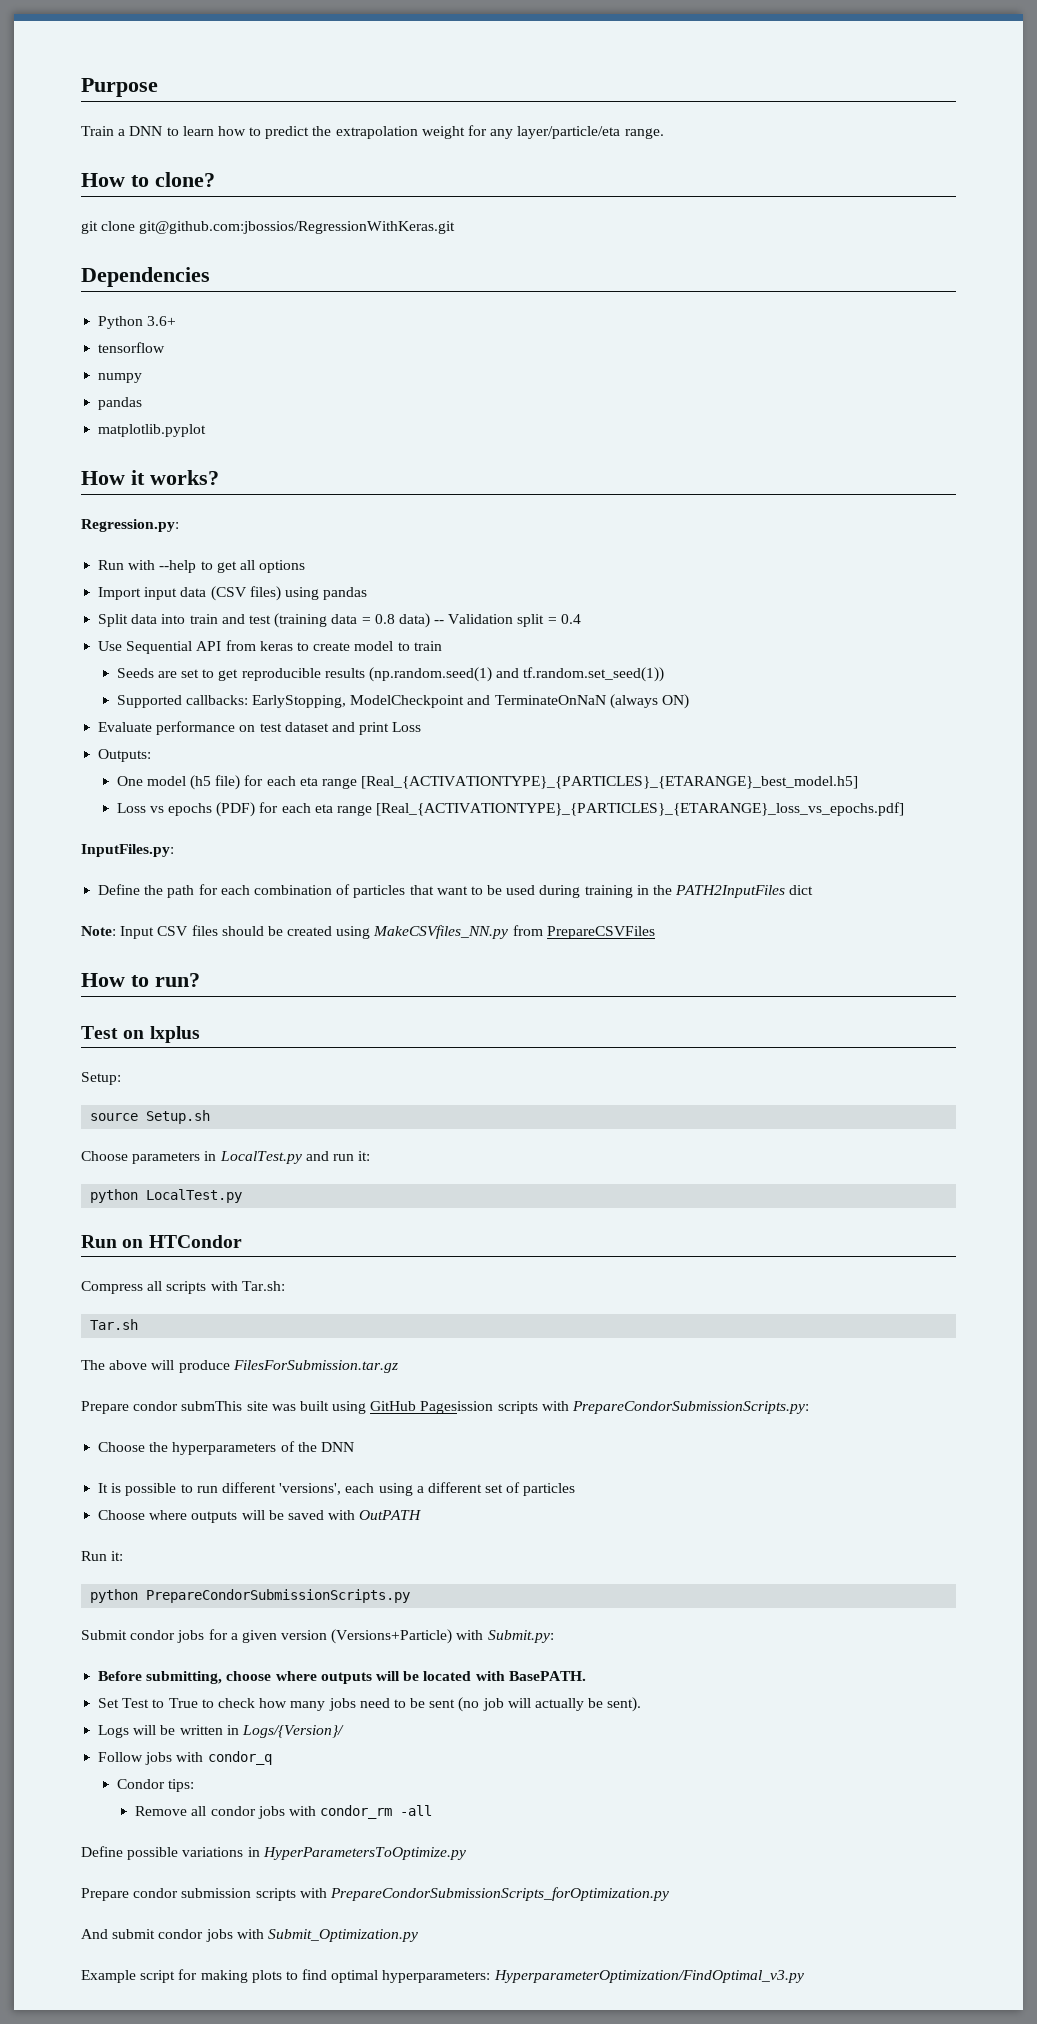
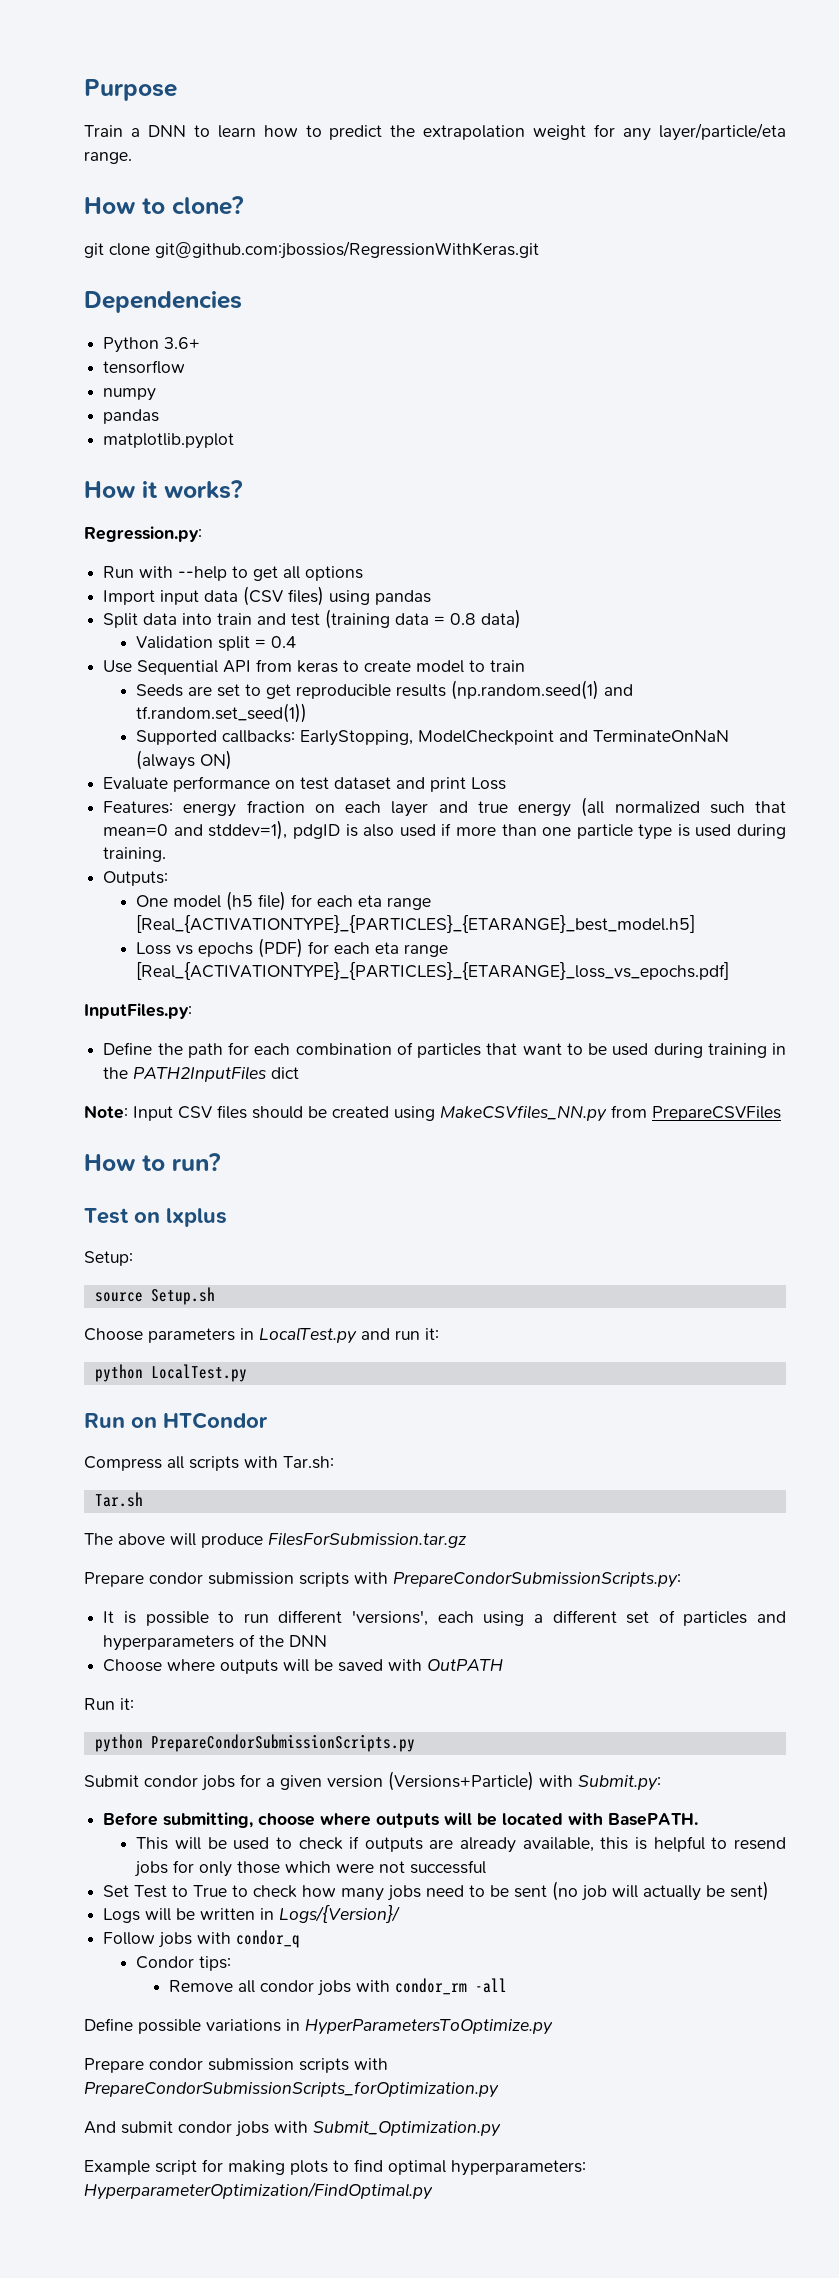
[434,620,445,624] -- -> (522, 619) //
(422, 727) none -> [103,797,786,817] [103,820,786,840] [103,847,167,862] // Features: energy fraction on each layer and true energy (all normalized such that mean=0 and stddev=1), pdgID is also used if more than one particle type is used during training.
[181,1401,810,1414] [98,1441,354,1455] submThis site was built using GitHub Pagesission scripts with PrepareCondorSubmissionScripts.py: // Choose the hyperparameters of the DNN -> [208,1572,681,1588] submission scripts with PrepareCondorSubmissionScripts.py:
(576, 1489) none -> [757,1611,786,1623] [103,1634,328,1651] and hyperparameters of the DNN
(586, 1676) none -> [136,1836,786,1853] [134,1860,487,1877] // This will be used to check if outputs are already available, this is helpful to resend jobs for only those which were not successful
[607,1697,642,1712] sent). -> [730,1881,770,1901] sent)
[493,1970,804,1983] HyperparameterOptimization/FindOptimal_v3.py -> [84,2182,433,2200] HyperparameterOptimization/FindOptimal.py

